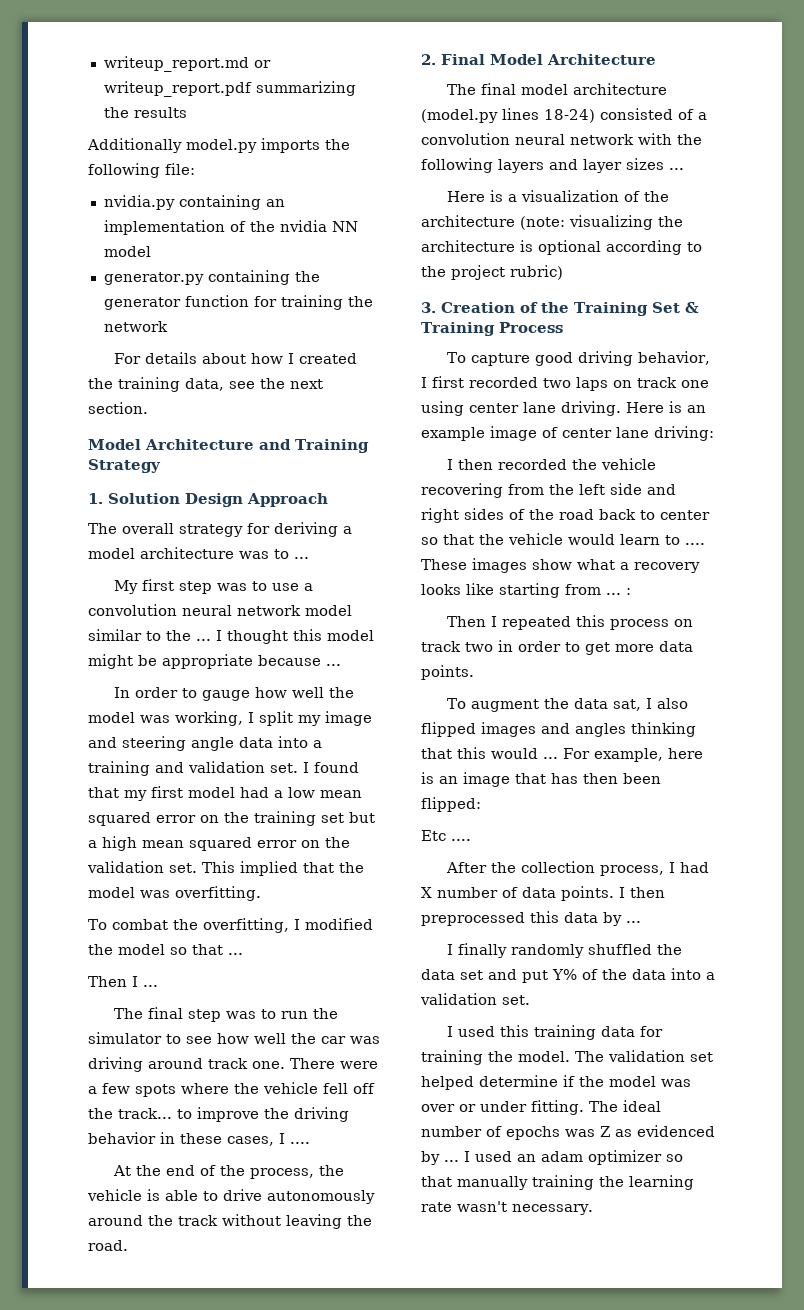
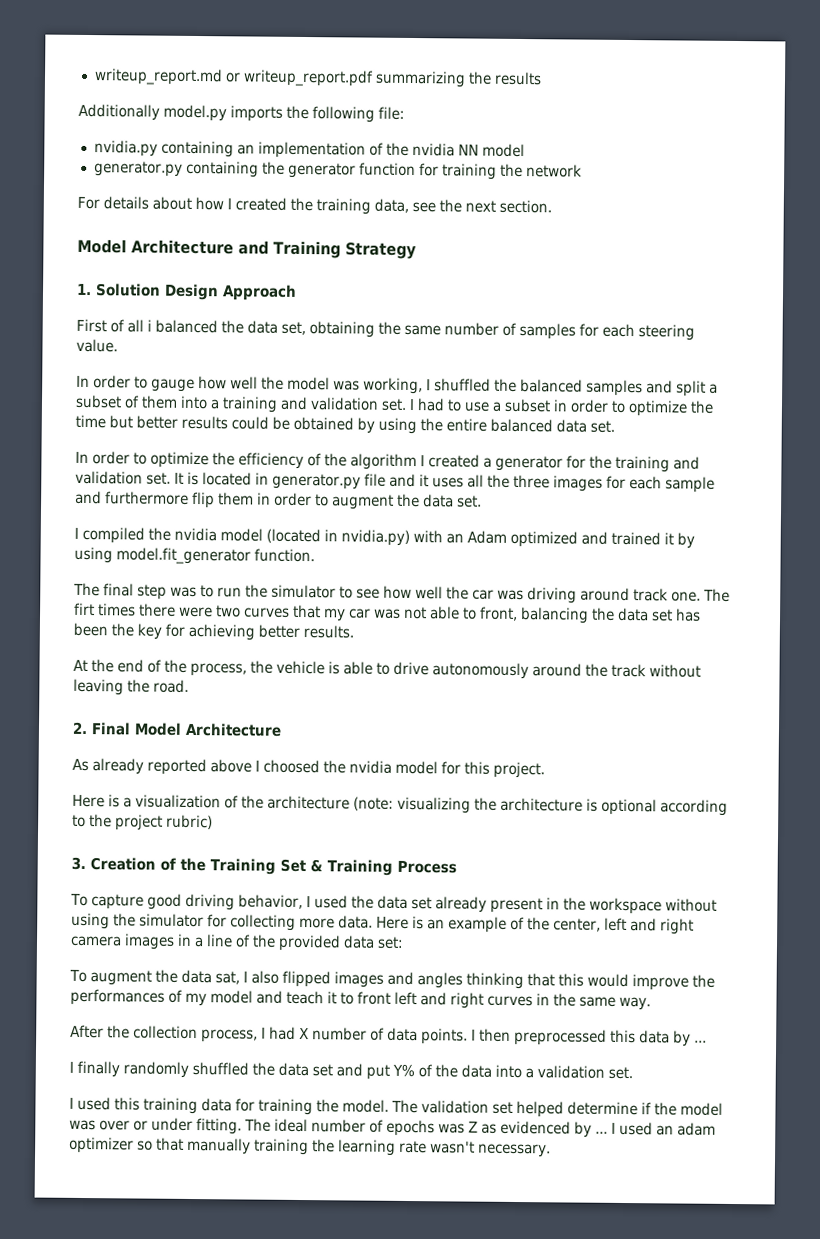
[88,522,352,537] [88,547,309,559] [113,579,313,594] [88,604,352,616] [88,629,374,644] [88,654,341,669] The overall strategy for deriving a model architecture was to ... // My first step was to use a convolution neural network model similar to the ... I thought this model might be appropriate because ... -> [76,318,695,341] [76,338,118,353] First of all i balanced the data set, obtaining the same number of samples for each steering value.
[259,711,372,726] [88,736,273,751] split my image and steering angle data -> [434,378,718,397] [75,394,178,409] shuffled the balanced samples and split a subset of them
[314,762,359,773] [88,786,362,801] [88,811,375,826] [88,836,350,851] [87,861,364,876] [88,886,261,901] [88,918,373,933] [88,944,243,955] [88,976,158,987] found that my first model had a low mean squared error on the training set but a high mean squared error on the validation set. This implied that the model was overfitting. // To combat the overfitting, I modified the model so that ... // Then I ... -> [417,398,714,417] [75,414,615,435] [75,451,700,473] [75,470,715,493] [75,490,482,510] [74,526,695,549] [74,546,315,565] had to use a subset in order to optimize the time but better results could be obtained by using the entire balanced data set. // In order to optimize the efficiency of the algorithm I created a generator for the training and validation set. It is located in generator.py file and it uses all the three images for each sample and furthermore flip them in order to augment the data set. // I compiled the nvidia model (located in nvidia.py) with an Adam optimized and trained it by using model.fit_generator function.
[290,1058,378,1069] [88,1082,375,1097] [88,1107,349,1122] [88,1132,310,1146] There were a few spots where the vehicle fell off the track... to improve the driving behavior in these cases, I .... -> [703,588,730,602] [74,602,701,624] [73,622,354,641] The firt times there were two curves that my car was not able to front, balancing the data set has been the key for achieving better results.
[446,83,667,95] [421,108,707,123] [421,133,702,145] [421,158,684,173] The final model architecture (model.py lines 18-24) consisted of a convolution neural network with the following layers and layer sizes ... -> [72,758,545,779] As already reported above I choosed the nvidia model for this project.
[432,376,709,391] [421,401,706,416] [421,426,714,441] [446,458,656,470] [421,483,676,498] [421,508,710,523] [421,533,705,545] [421,558,700,573] [421,583,631,598] [446,615,693,630] [421,640,693,655] [421,665,474,680] first recorded two laps on track one using center lane driving. Here is an example image of center lane driving: // I then recorded the vehicle recovering from the left side and right sides of the road back to center so that the vehicle would learn to .... These images show what a recovery looks like starting from ... : // Then I repeated this process on track two in order to get more data points. -> [313,895,717,915] [71,912,694,935] [70,933,404,952] used the data set already present in the workspace without using the simulator for collecting more data. Here is an example of the center, left and right camera images in a line of the provided data set:
[543,748,703,762] [421,772,661,787] [421,797,481,812] [421,830,471,841] ... For example, here is an image that has then been flipped: // Etc .... -> [631,974,715,991] [70,988,651,1011] improve the performances of my model and teach it to front left and right curves in the same way.

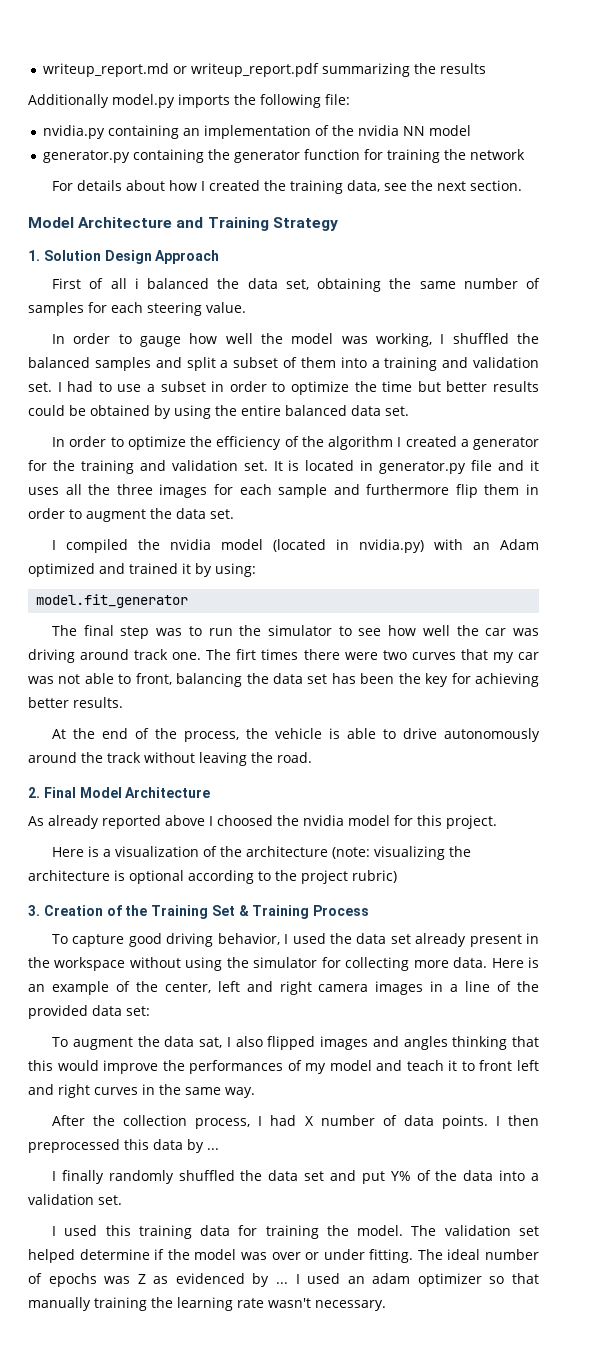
[74,546,113,564] using -> [215,563,256,577] using: //
[254,548,315,563] function. -> (189, 601) none

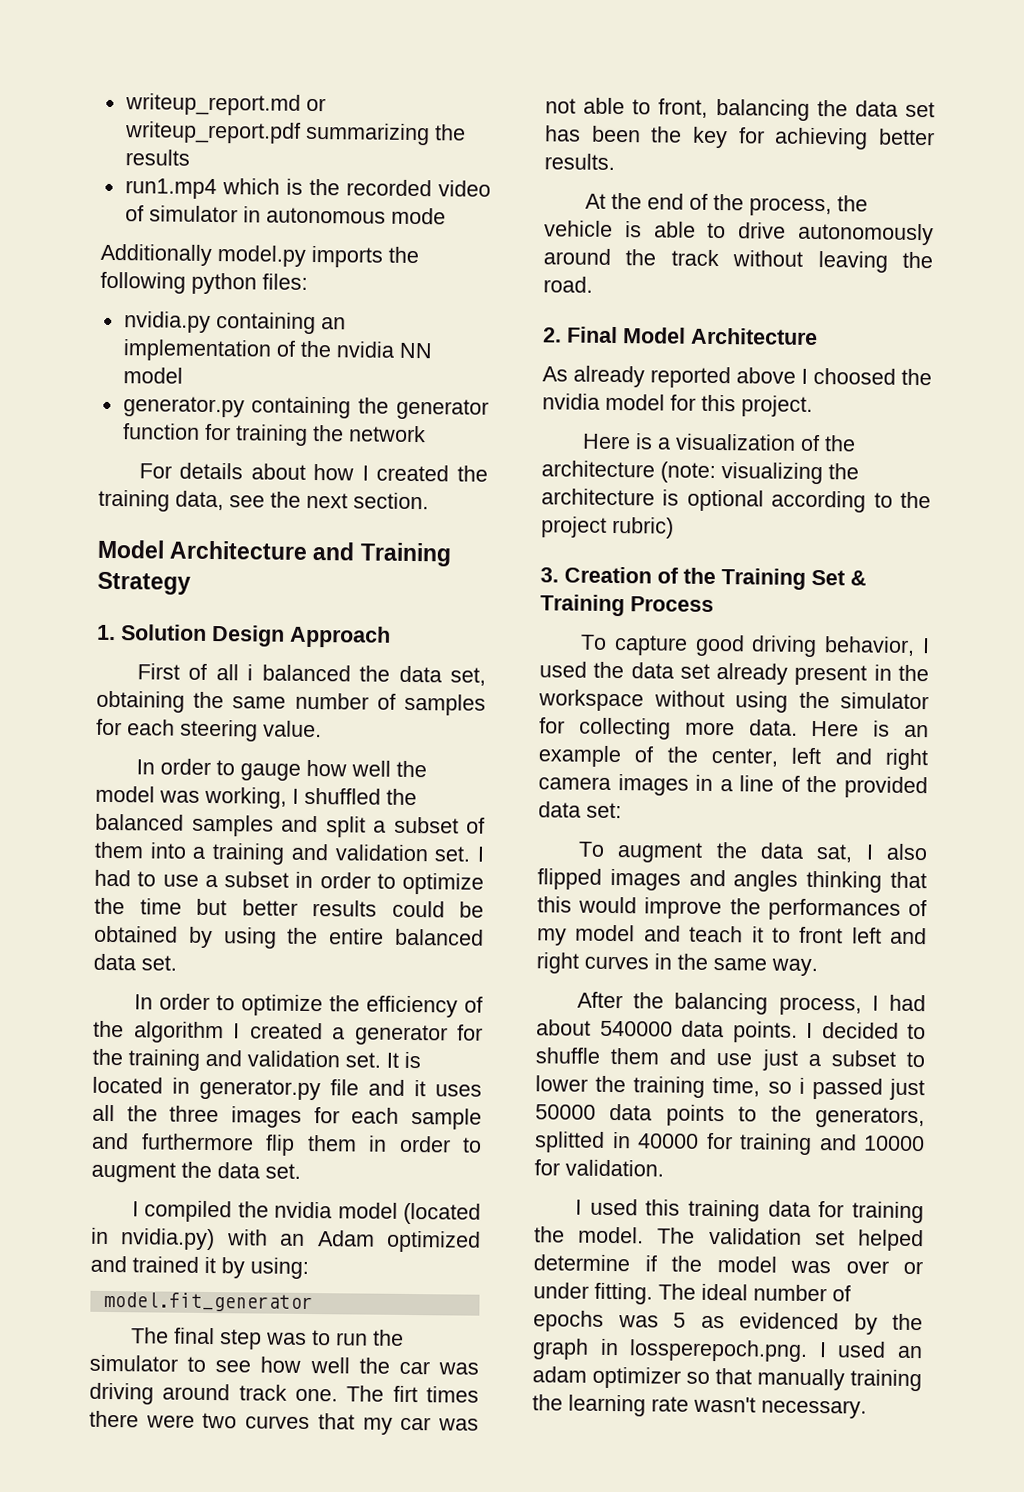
(487, 68) none -> [124,178,491,200] [124,205,446,225] // run1.mp4 which is the recorded video of simulator in autonomous mode
[325,94,350,105] file: -> [191,272,308,295] python files:
[123,1115,188,1126] collection -> [674,992,769,1015] balancing
[304,1115,539,1129] [28,1139,219,1153] [52,1170,539,1184] [28,1194,122,1205] X number of data points. I then preprocessed this data by ... // I finally randomly shuffled the data set and put Y% of the data into a validation set. -> [536,1019,926,1043] [535,1047,925,1071] [535,1075,925,1101] [535,1103,925,1129] [534,1131,925,1155] [534,1159,664,1177] about 540000 data points. I decided to shuffle them and use just a subset to lower the training time, so i passed just 50000 data points to the generators, splitted in 40000 for training and 10000 for validation.
[137,1274,146,1284] Z -> [673,1312,686,1328] 5
[276,1282,288,1284] ... -> [892,1313,923,1331] [532,1338,809,1362] the graph in lossperepoch.png.

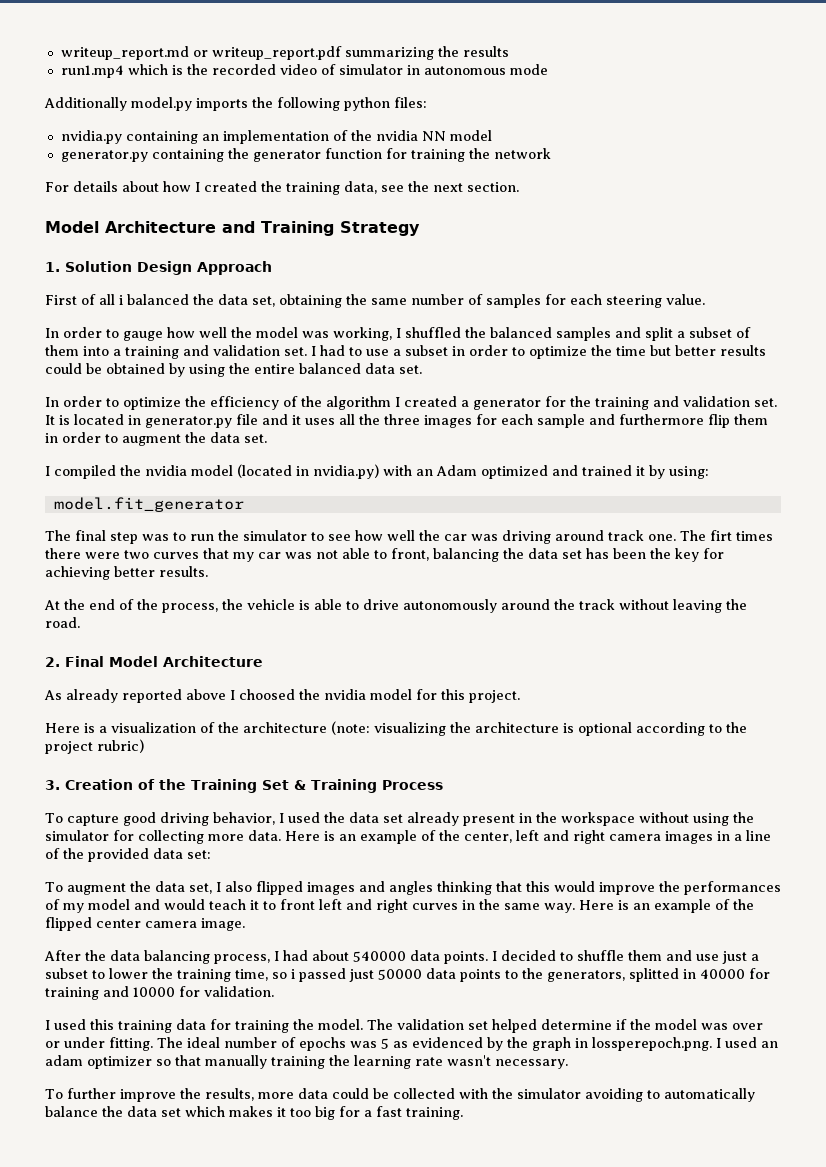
[816,844,854,863] sat, -> [188,883,212,894] set,
(681, 933) none -> [164,899,205,910] would
(818, 967) none -> [579,899,754,913] [45,917,245,931] Here is an example of the flipped center camera image.
(665, 1000) none -> [110,950,140,961] data
(867, 1409) none -> [45,1088,755,1102] [45,1106,463,1120] // To further improve the results, more data could be collected with the simulator avoiding to automatically balance the data set which makes it too big for a fast training.

